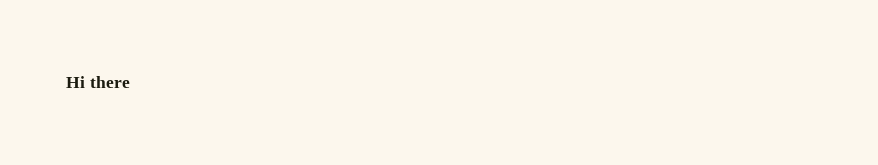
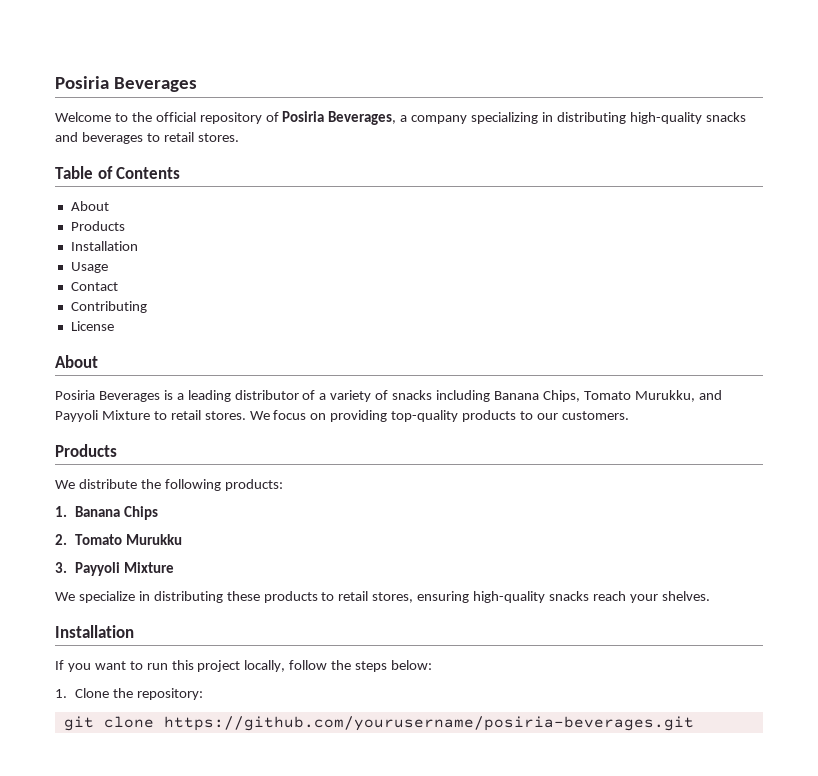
[66,76,130,88] Hi there -> [55,76,197,92] [55,111,746,125] [55,132,239,144] [55,166,181,179] [70,201,109,211] [70,221,125,231] [70,241,138,251] [70,262,108,273] [70,282,118,291] [70,301,147,313] [70,321,114,331] [55,355,98,368] [55,390,722,402] [55,410,629,422] [55,444,117,457] [55,479,283,491] [55,506,158,520] [55,534,182,545] [55,562,174,576] [55,591,710,603] [55,625,134,638] [55,660,433,672] [55,688,203,700] [63,716,694,731] Posiria Beverages // Welcome to the official repository of Posiria Beverages, a company specializing in distributing high-quality snacks and beverages to retail stores. // Table of Contents // About // Products // Installation // Usage // Contact // Contributing // License // About // Posiria Beverages is a leading distributor of a variety of snacks including Banana Chips, Tomato Murukku, and Payyoli Mixture to retail stores. We focus on providing top-quality products to our customers. // Products // We distribute the following products: // 1. Banana Chips // 2. Tomato Murukku // 3. Payyoli Mixture // We specialize in distributing these products to retail stores, ensuring high-quality snacks reach your shelves. // Installation // If you want to run this project locally, follow the steps below: // 1. Clone the repository: // git clone https://github.com/yourusername/posiria-beverages.git

